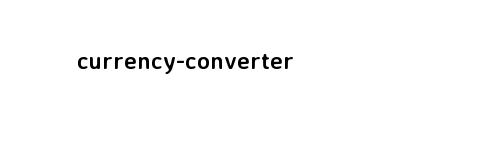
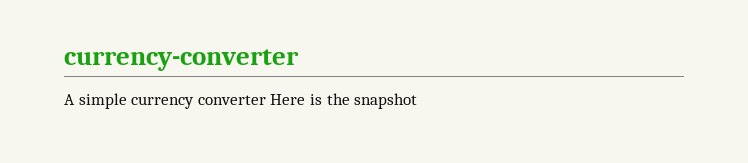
(294, 64) none -> [64,93,418,109] // A simple currency converter Here is the snapshot

